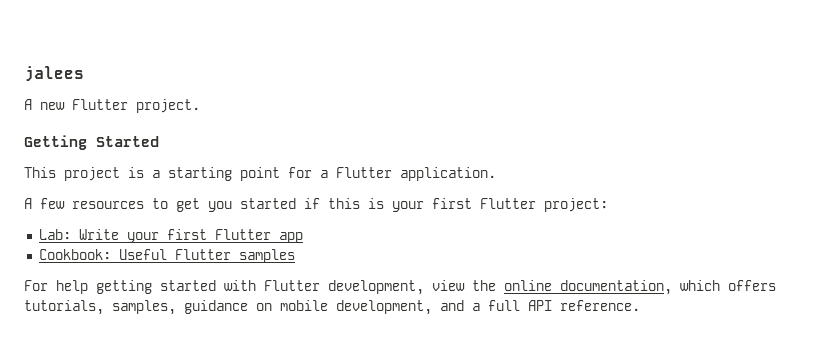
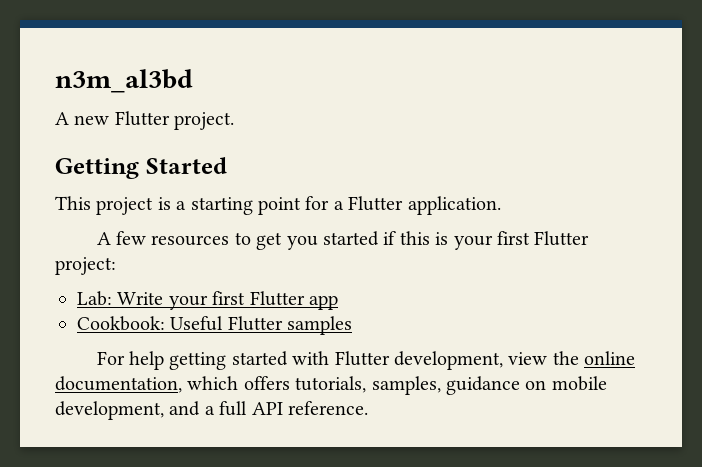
[24,66,84,81] jalees -> [55,69,193,93] n3m_al3bd

